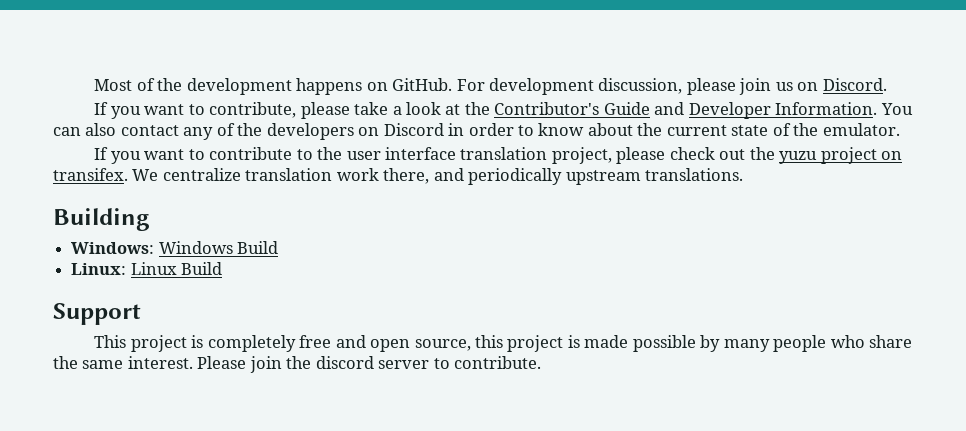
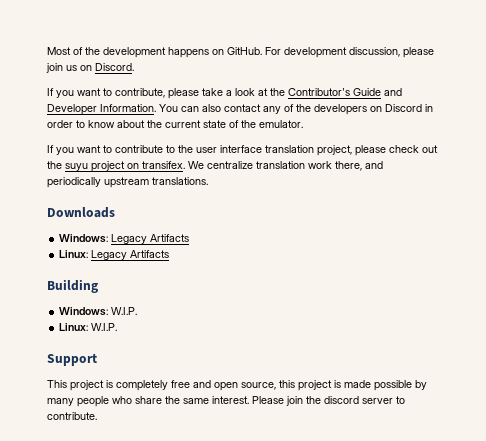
[779,151,818,164] yuzu -> [65,163,88,171] suyu
(744, 174) none -> [47,207,115,218] [59,234,190,244] [59,250,170,260] // Downloads // Windows: Legacy Artifacts // Linux: Legacy Artifacts
[158,241,279,254] [71,262,223,275] Windows Build // Linux: Linux Build -> [111,307,138,315] [59,323,118,331] W.I.P. // Linux: W.I.P.

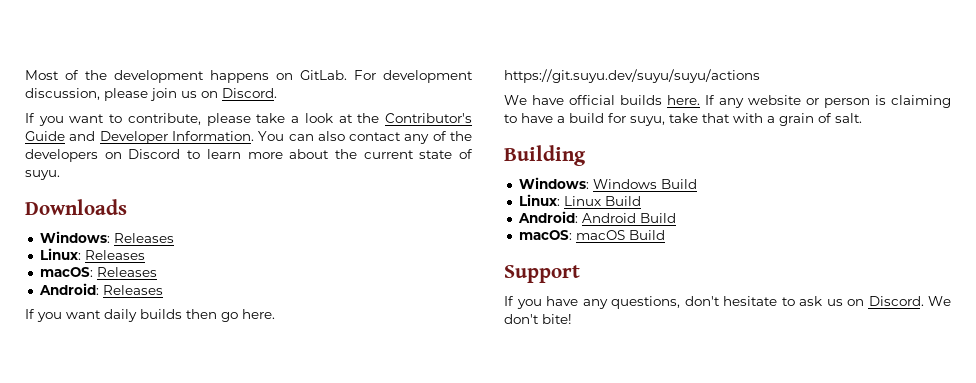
[227,47,262,55] GitHub. -> [300,70,347,80] GitLab.
[425,104,433,112] [47,120,115,128] in order to know -> [187,149,283,159] to learn more
[241,120,303,128] [47,145,438,156] [47,161,383,172] [47,177,208,188] [47,207,115,218] [59,234,190,244] [59,250,170,260] the emulator. // If you want to contribute to the user interface translation project, please check out the suyu project on transifex. We centralize translation work there, and periodically upstream translations. // Downloads // Windows: Legacy Artifacts // Linux: Legacy Artifacts -> [25,170,60,180] [25,199,127,215] [39,231,174,243] [39,248,145,260] [39,267,157,277] [38,283,163,295] [25,309,275,322] [504,69,760,83] [504,95,951,108] [504,113,862,126] suyu. // Downloads // Windows: Releases // Linux: Releases // macOS: Releases // Android: Releases // If you want daily builds then go here. https://git.suyu.dev/suyu/suyu/actions // We have official builds here. If any website or person is claiming to have a build for suyu, take that with a grain of salt.
[111,307,138,315] [59,323,118,331] [47,353,97,366] [47,380,427,391] [47,396,405,407] [47,412,97,420] W.I.P. // Linux: W.I.P. // Support // This project is completely free and open source, this project is made possible by many people who share the same interest. Please join the discord server to contribute. -> [592,179,697,189] [518,194,641,206] [517,211,676,223] [518,230,665,240] [504,265,580,283] [504,296,951,309] [504,314,572,324] Windows Build // Linux: Linux Build // Android: Android Build // macOS: macOS Build // Support // If you have any questions, don't hesitate to ask us on Discord. We don't bite!

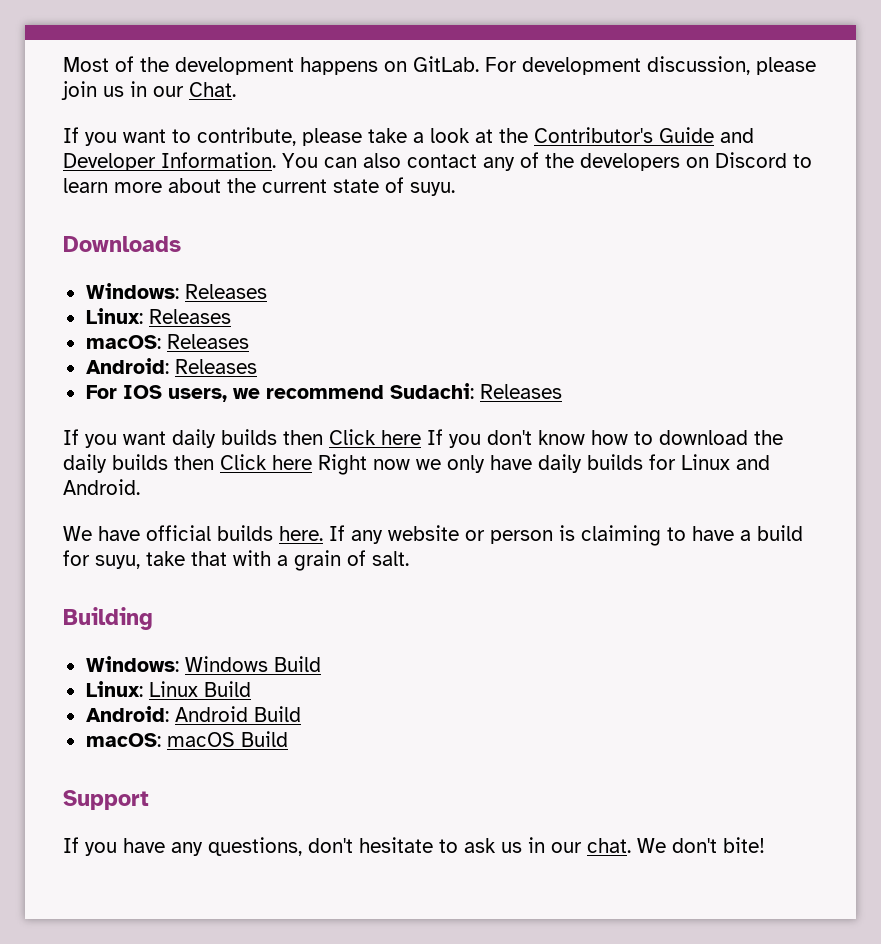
[201,88,277,98] on Discord. -> [130,81,236,97] in our Chat.
(163, 290) none -> [85,383,562,402] // For IOS users, we recommend Sudachi: Releases
[221,309,275,322] [504,69,760,83] go here. https://git.suyu.dev/suyu/suyu/actions -> [329,429,783,448] [63,454,770,475] [63,479,140,495] Click here If you don't know how to download the daily builds then Click here Right now we only have daily builds for Linux and Android.
[847,296,924,306] on Discord. -> [528,837,631,853] in our chat.

